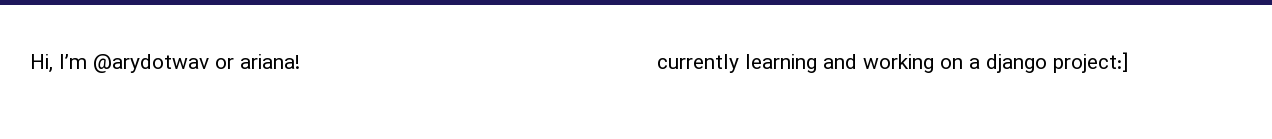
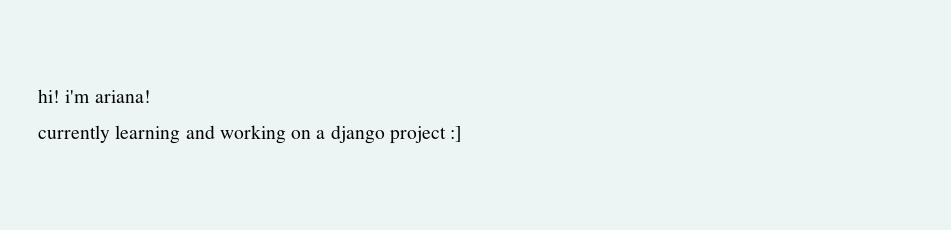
[30,54,234,73] Hi, I’m @arydotwav or -> [38,89,91,103] hi! i'm
[1053,52,1129,73] project:] -> [389,126,463,144] project :]

